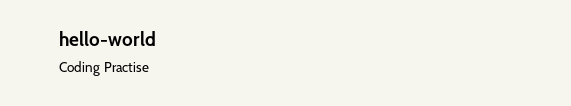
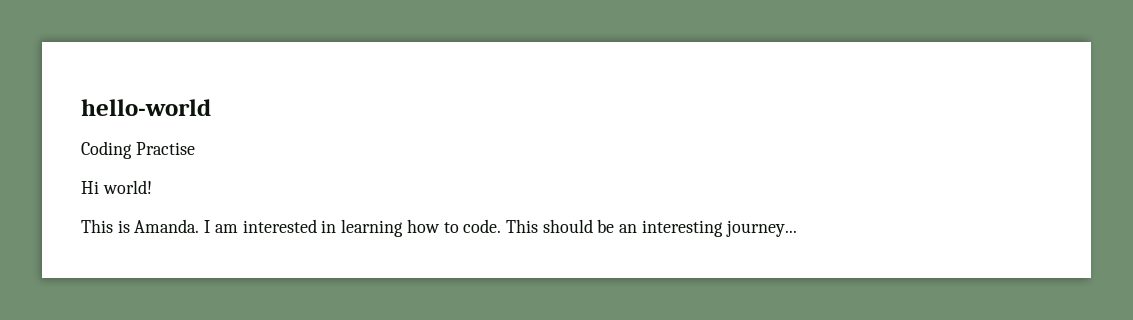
(149, 67) none -> [81,180,152,194] [81,219,797,237] // Hi world! // This is Amanda. I am interested in learning how to code. This should be an interesting journey...

